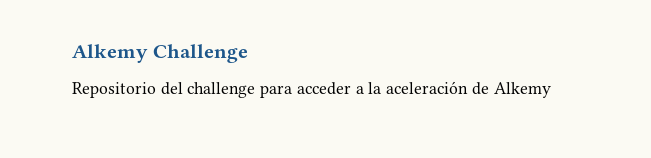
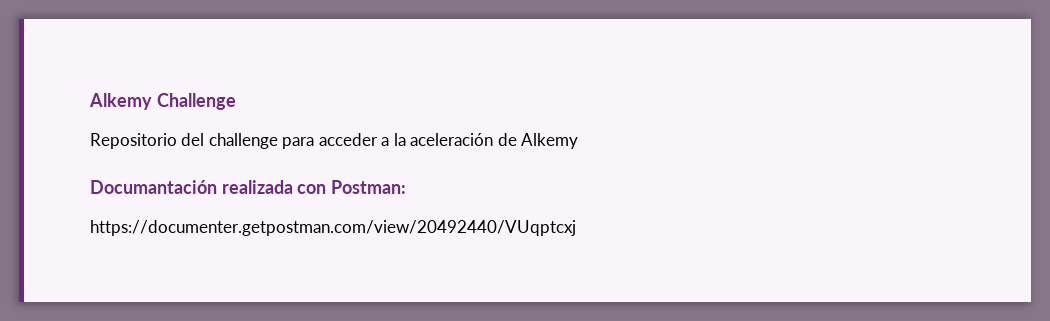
(551, 90) none -> [90,180,407,194] [90,220,576,236] // Documantación realizada con Postman: // https://documenter.getpostman.com/view/20492440/VUqptcxj

